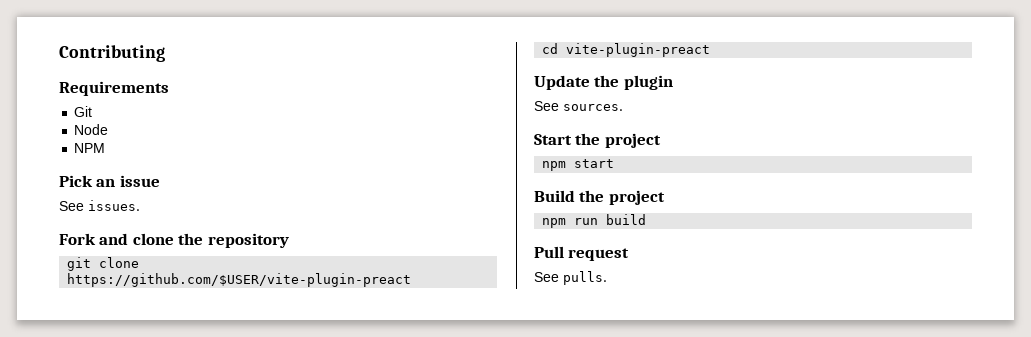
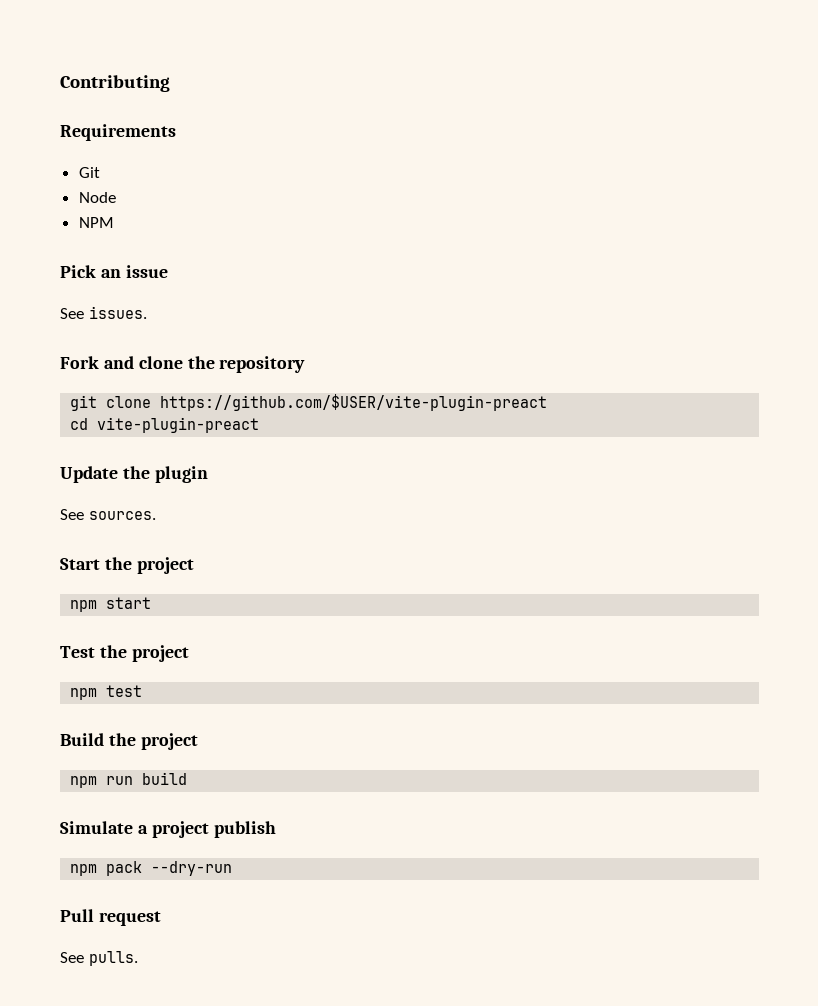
(615, 163) none -> [60,645,189,662] [70,685,143,700] // Test the project // npm test
(647, 219) none -> [60,821,276,838] [70,861,233,876] // Simulate a project publish // npm pack --dry-run

